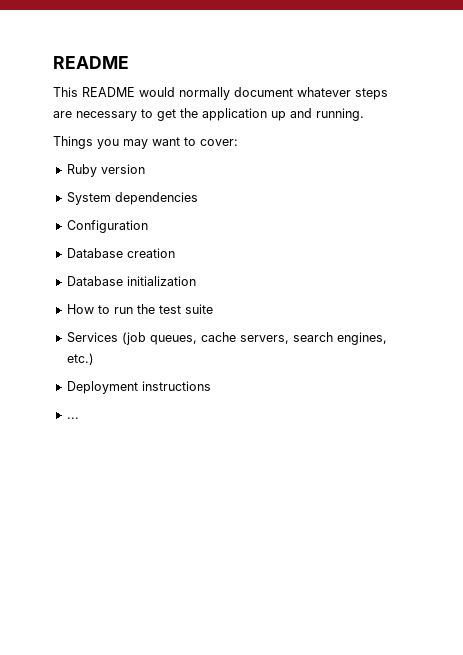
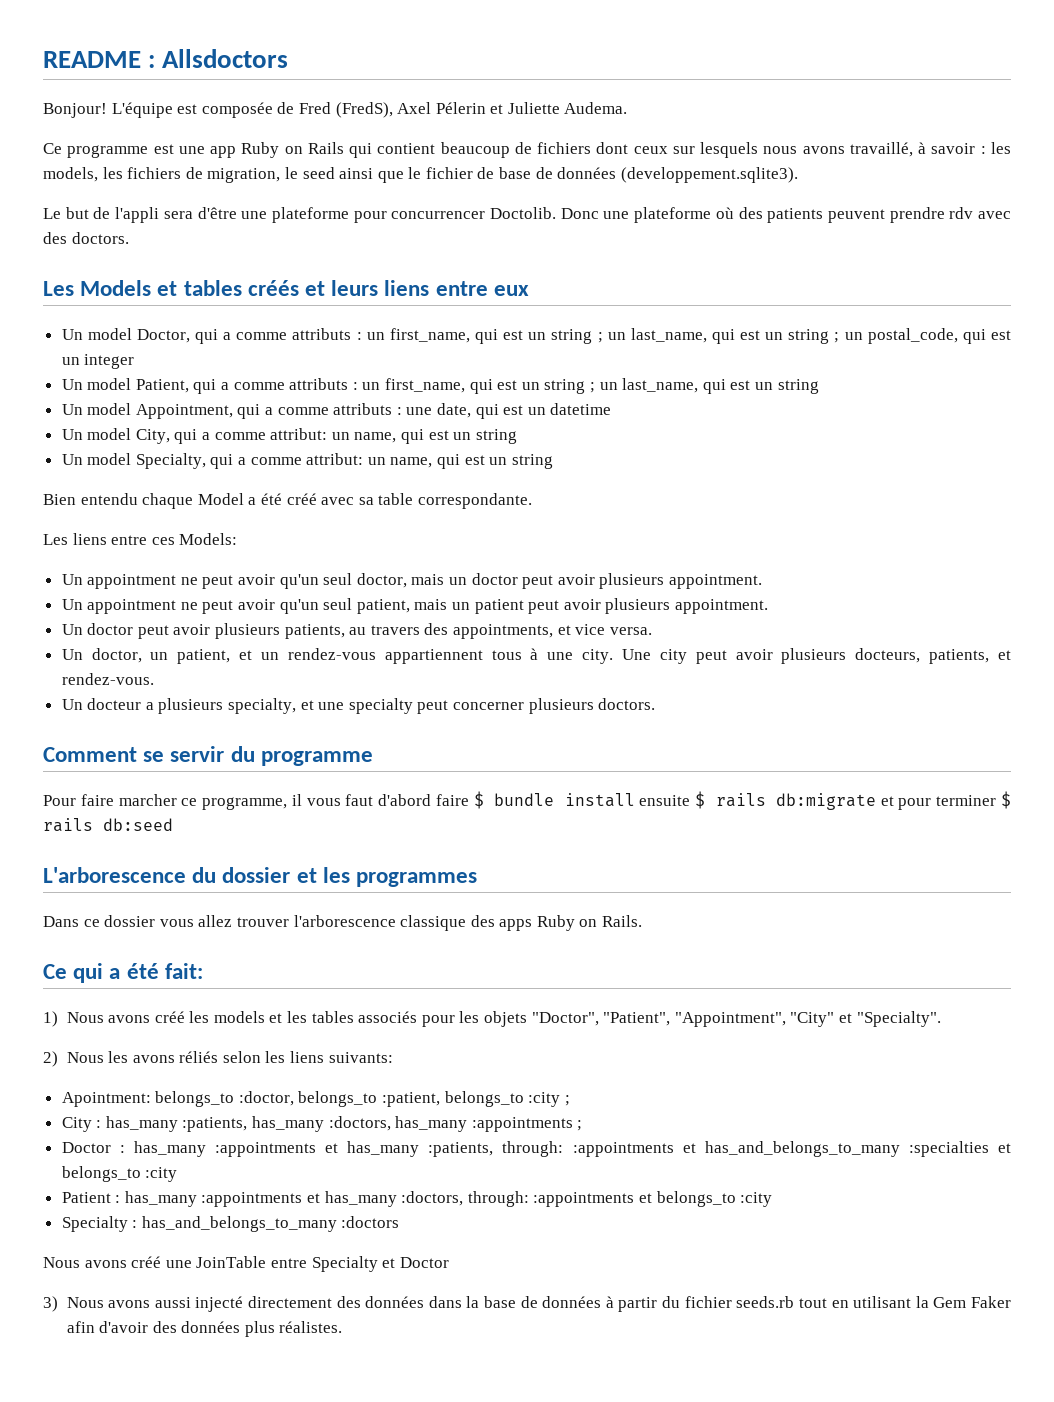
[53,56,129,69] [53,87,388,100] [53,108,364,121] [53,136,238,149] [66,164,145,177] [66,192,198,205] [66,220,148,233] [66,248,175,258] [66,276,196,286] [66,304,213,314] [66,332,387,345] [66,353,94,365] [66,381,211,394] [66,417,79,419] README // This README would normally document whatever steps are necessary to get the application up and running. // Things you may want to cover: // Ruby version // System dependencies // Configuration // Database creation // Database initialization // How to run the test suite // Services (job queues, cache servers, search engines, etc.) // Deployment instructions // ... -> [43,49,289,68] [43,102,628,118] [43,142,1011,158] [43,167,798,183] [43,207,1012,223] [43,232,129,244] [43,280,529,296] [61,328,1011,344] [61,354,135,369] [61,378,819,394] [61,403,612,419] [61,428,517,444] [61,453,553,469] [43,493,532,509] [43,533,238,545] [61,573,762,589] [61,598,768,614] [61,623,652,639] [61,648,1012,664] [61,673,154,685] [61,698,656,714] [43,746,373,766] [43,791,1011,810] [43,818,173,832] [43,867,478,887] [43,915,643,931] [43,963,203,983] [43,1011,941,1027] [43,1051,393,1067] [61,1091,570,1107] [61,1116,583,1132] [61,1141,1012,1157] [61,1166,178,1182] [61,1191,773,1207] [61,1216,400,1232] [43,1256,449,1272] [43,1296,1012,1312] [66,1321,343,1337] README : Allsdoctors // Bonjour! L'équipe est composée de Fred (FredS), Axel Pélerin et Juliette Audema. // Ce programme est une app Ruby on Rails qui contient beaucoup de fichiers dont ceux sur lesquels nous avons travaillé, à savoir : les models, les fichiers de migration, le seed ainsi que le fichier de base de données (developpement.sqlite3). // Le but de l'appli sera d'être une plateforme pour concurrencer Doctolib. Donc une plateforme où des patients peuvent prendre rdv avec des doctors. // Les Models et tables créés et leurs liens entre eux // Un model Doctor, qui a comme attributs : un first_name, qui est un string ; un last_name, qui est un string ; un postal_code, qui est un integer // Un model Patient, qui a comme attributs : un first_name, qui est un string ; un last_name, qui est un string // Un model Appointment, qui a comme attributs : une date, qui est un datetime // Un model City, qui a comme attribut: un name, qui est un string // Un model Specialty, qui a comme attribut: un name, qui est un string // Bien entendu chaque Model a été créé avec sa table correspondante. // Les liens entre ces Models: // Un appointment ne peut avoir qu'un seul doctor, mais un doctor peut avoir plusieurs appointment. // Un appointment ne peut avoir qu'un seul patient, mais un patient peut avoir plusieurs appointment. // Un doctor peut avoir plusieurs patients, au travers des appointments, et vice versa. // Un doctor, un patient, et un rendez-vous appartiennent tous à une city. Une city peut avoir plusieurs docteurs, patients, et rendez-vous. // Un docteur a plusieurs specialty, et une specialty peut concerner plusieurs doctors. // Comment se servir du programme // Pour faire marcher ce programme, il vous faut d'abord faire $ bundle install ensuite $ rails db:migrate et pour terminer $ rails db:seed // L'arborescence du dossier et les programmes // Dans ce dossier vous allez trouver l'arborescence classique des apps Ruby on Rails. // Ce qui a été fait: // 1) Nous avons créé les models et les tables associés pour les objets "Doctor", "Patient", "Appointment", "City" et "Specialty". // 2) Nous les avons réliés selon les liens suivants: // Apointment: belongs_to :doctor, belongs_to :patient, belongs_to :city ; // City : has_many :patients, has_many :doctors, has_many :appointments ; // Doctor : has_many :appointments et has_many :patients, through: :appointments et has_and_belongs_to_many :specialties et belongs_to :city // Patient : has_many :appointments et has_many :doctors, through: :appointments et belongs_to :city // Specialty : has_and_belongs_to_many :doctors // Nous avons créé une JoinTable entre Specialty et Doctor // 3) Nous avons aussi injecté directement des données dans la base de données à partir du fichier seeds.rb tout en utilisant la Gem Faker afin d'avoir des données plus réalistes.

